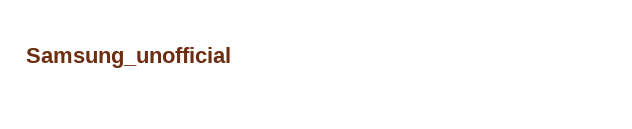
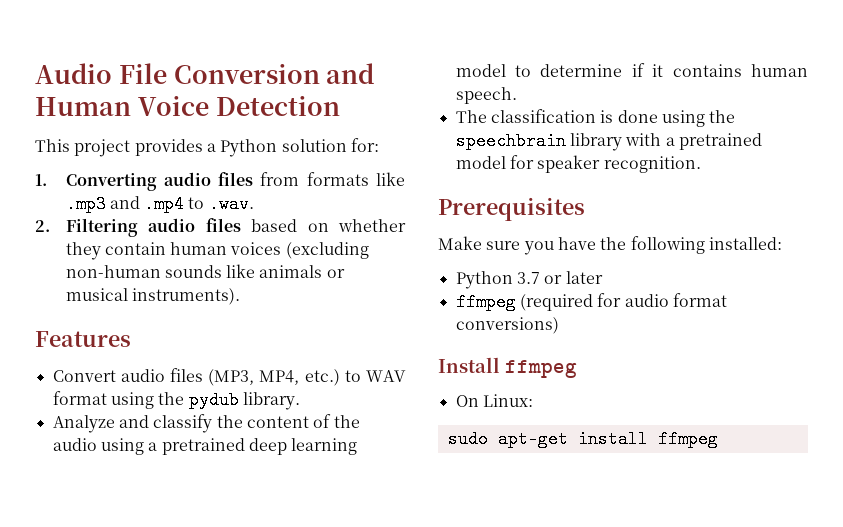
[26,47,231,68] Samsung_unofficial -> [35,63,375,84] [35,96,340,116] [35,138,379,157] [35,172,406,191] [65,195,254,213] [35,218,406,237] [65,242,369,260] [65,264,345,278] [65,288,240,305] [35,331,131,347] [52,368,406,386] [52,391,300,410] [52,414,360,433] [52,438,358,455] [455,63,808,77] [455,87,517,104] [455,109,736,127] [455,132,762,151] [455,155,701,173] [438,197,585,221] [438,236,782,255] [455,271,603,289] [455,293,727,311] [455,317,559,334] [438,357,577,378] [455,394,533,407] [447,430,718,448] Audio File Conversion and Human Voice Detection // This project provides a Python solution for: // 1. Converting audio files from formats like .mp3 and .mp4 to .wav. // 2. Filtering audio files based on whether they contain human voices (excluding non-human sounds like animals or musical instruments). // Features // Convert audio files (MP3, MP4, etc.) to WAV format using the pydub library. // Analyze and classify the content of the audio using a pretrained deep learning model to determine if it contains human speech. // The classification is done using the speechbrain library with a pretrained model for speaker recognition. // Prerequisites // Make sure you have the following installed: // Python 3.7 or later // ffmpeg (required for audio format conversions) // Install ffmpeg // On Linux: // sudo apt-get install ffmpeg

